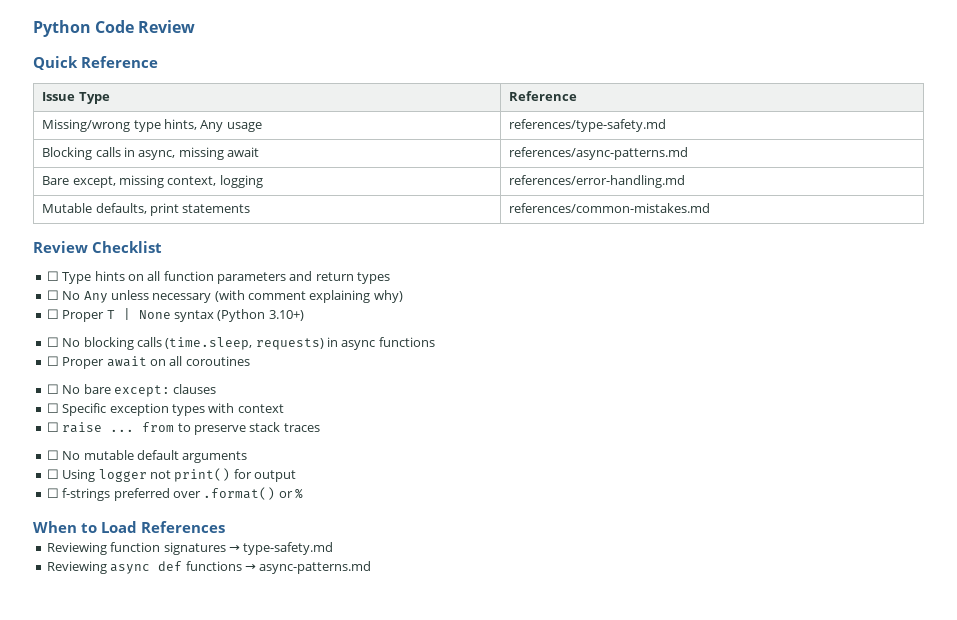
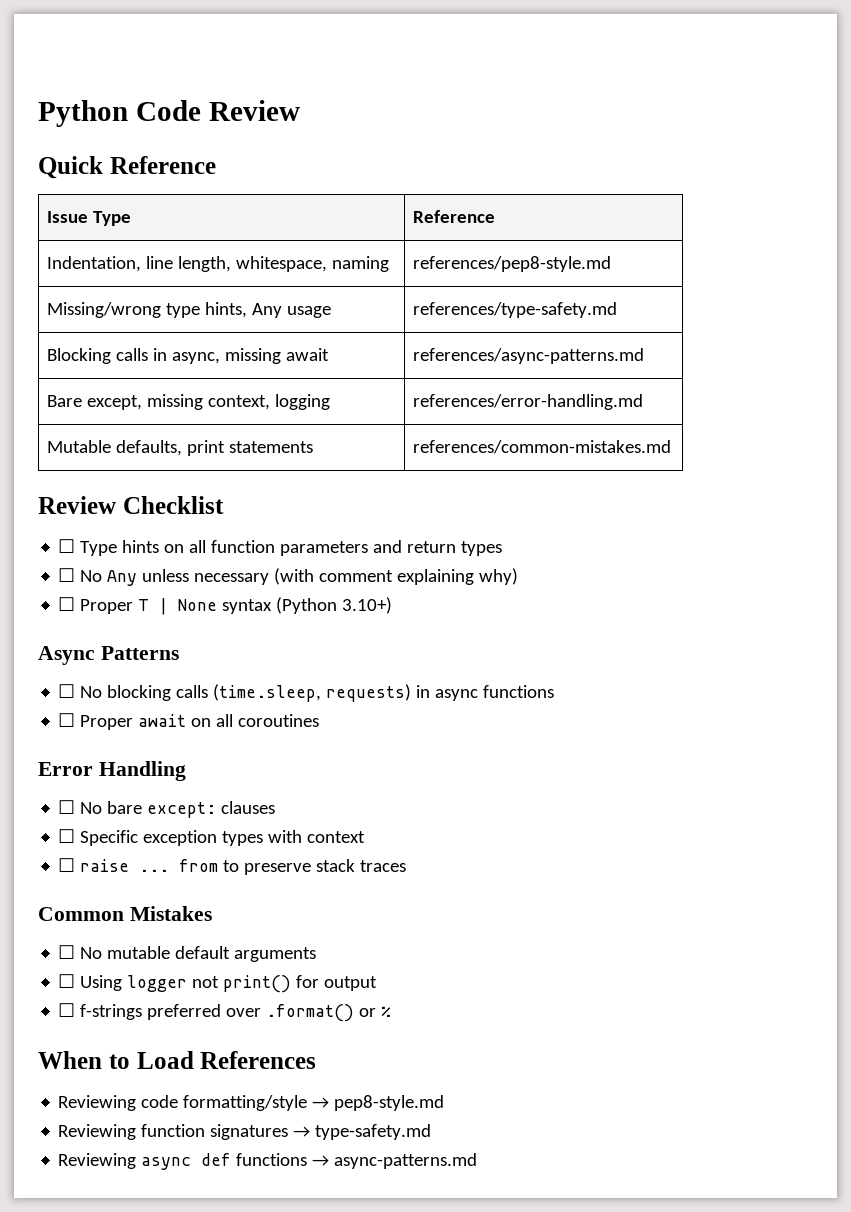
(578, 96) none -> [47,256,390,272] [413,256,612,272] // Indentation, line length, whitespace, naming | references/pep8-style.md
(304, 315) none -> [38,646,179,665] // Async Patterns
(250, 361) none -> [38,761,186,781] // Error Handling
(320, 427) none -> [38,906,212,921] // Common Mistakes
(225, 527) none -> [58,1095,445,1111] // Reviewing code formatting/style → pep8-style.md

